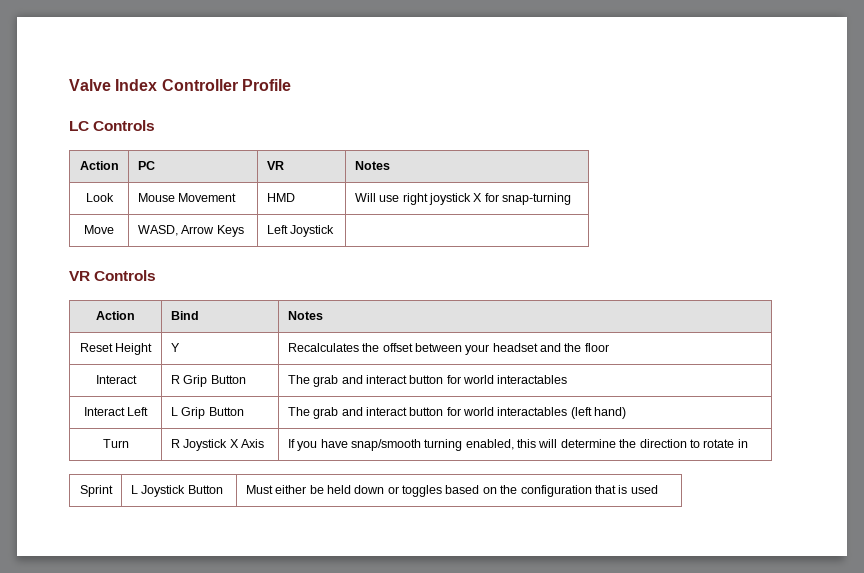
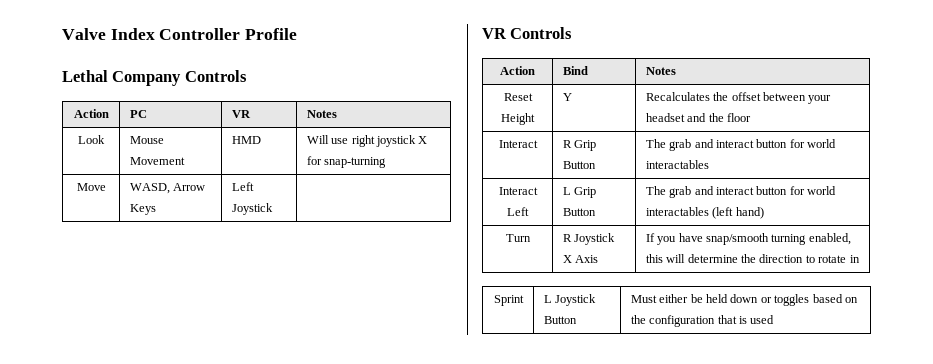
[69,121,89,131] LC -> [62,70,182,86] Lethal Company

